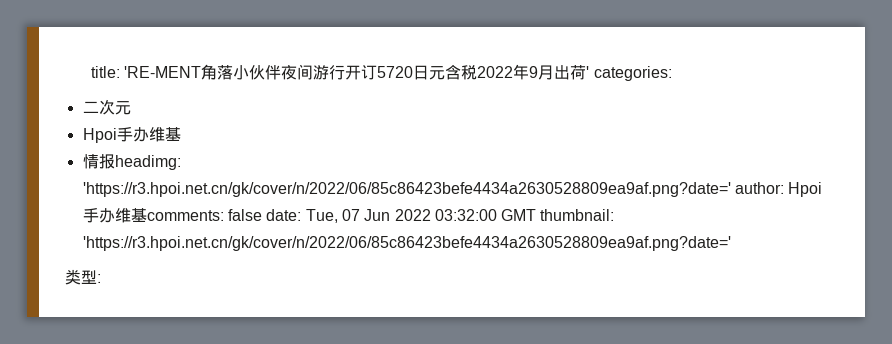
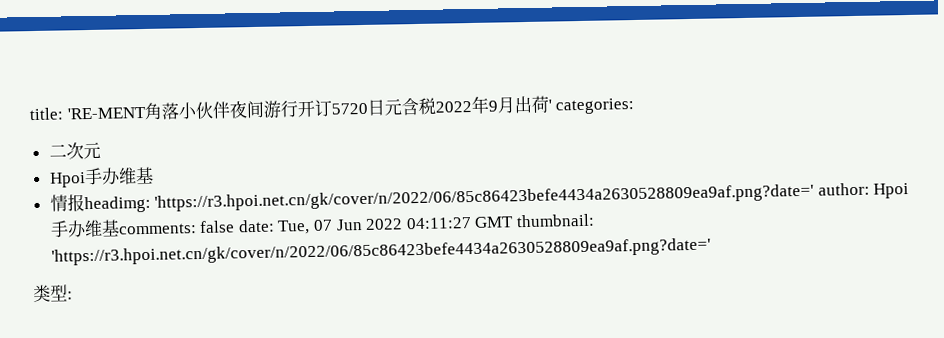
[434,209,497,221] 03:32:00 -> [405,217,472,230] 04:11:27

